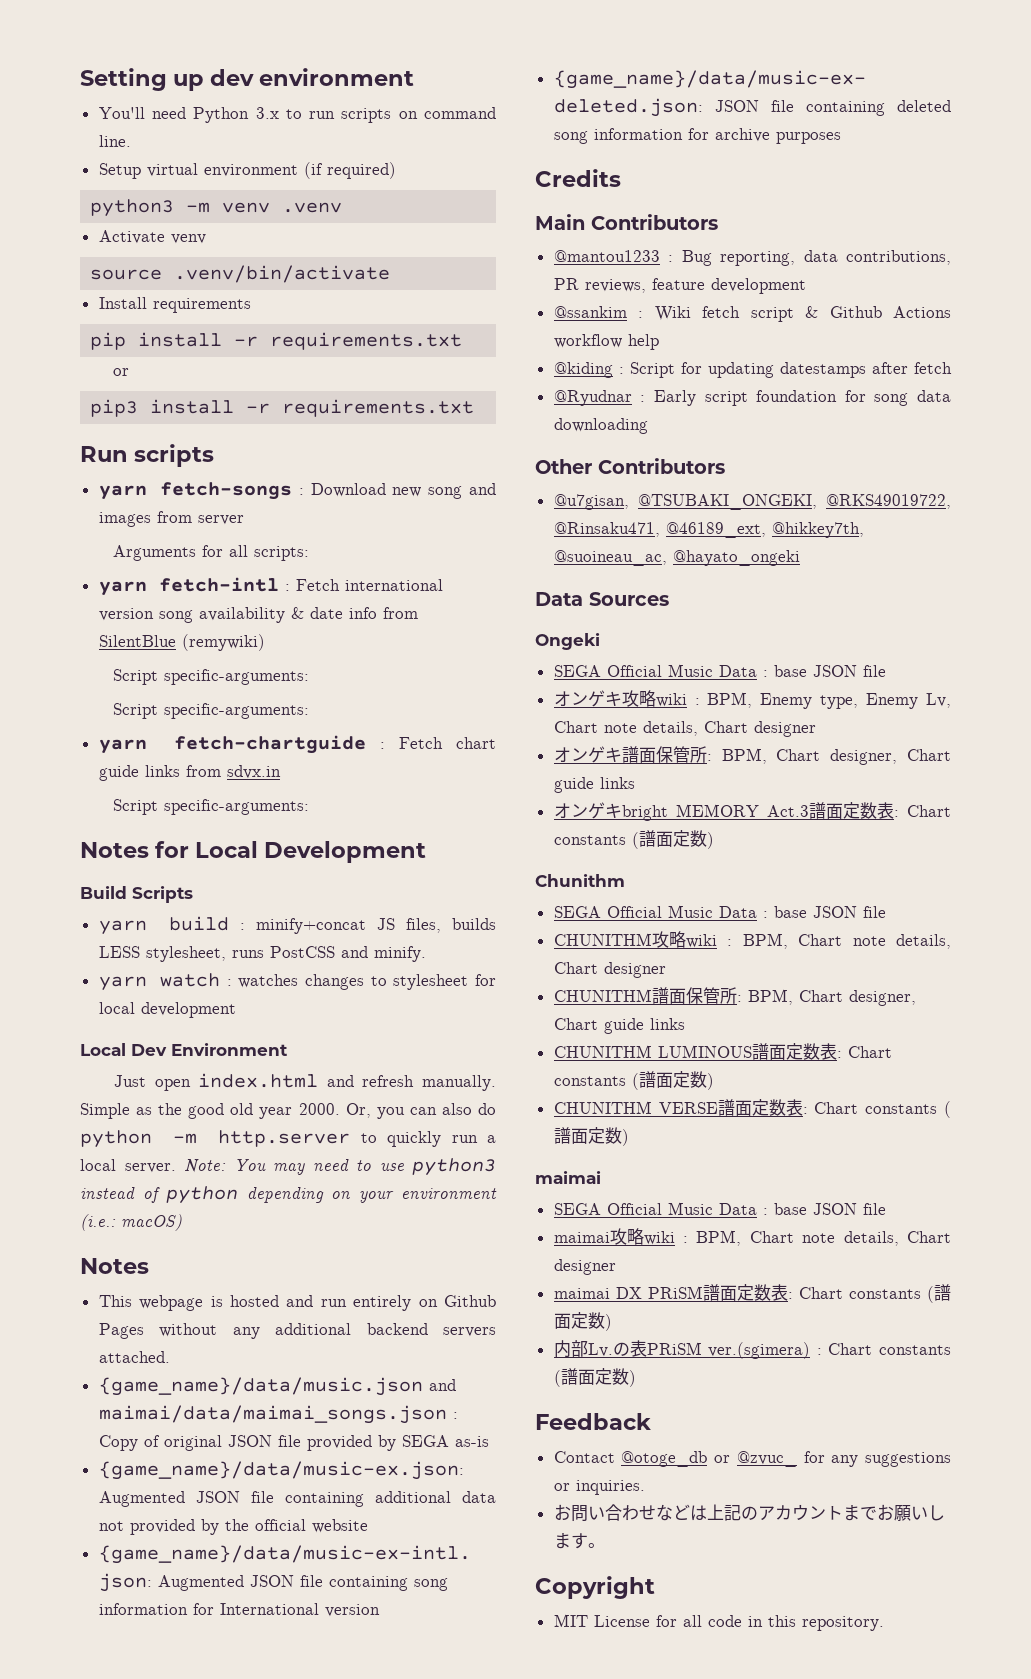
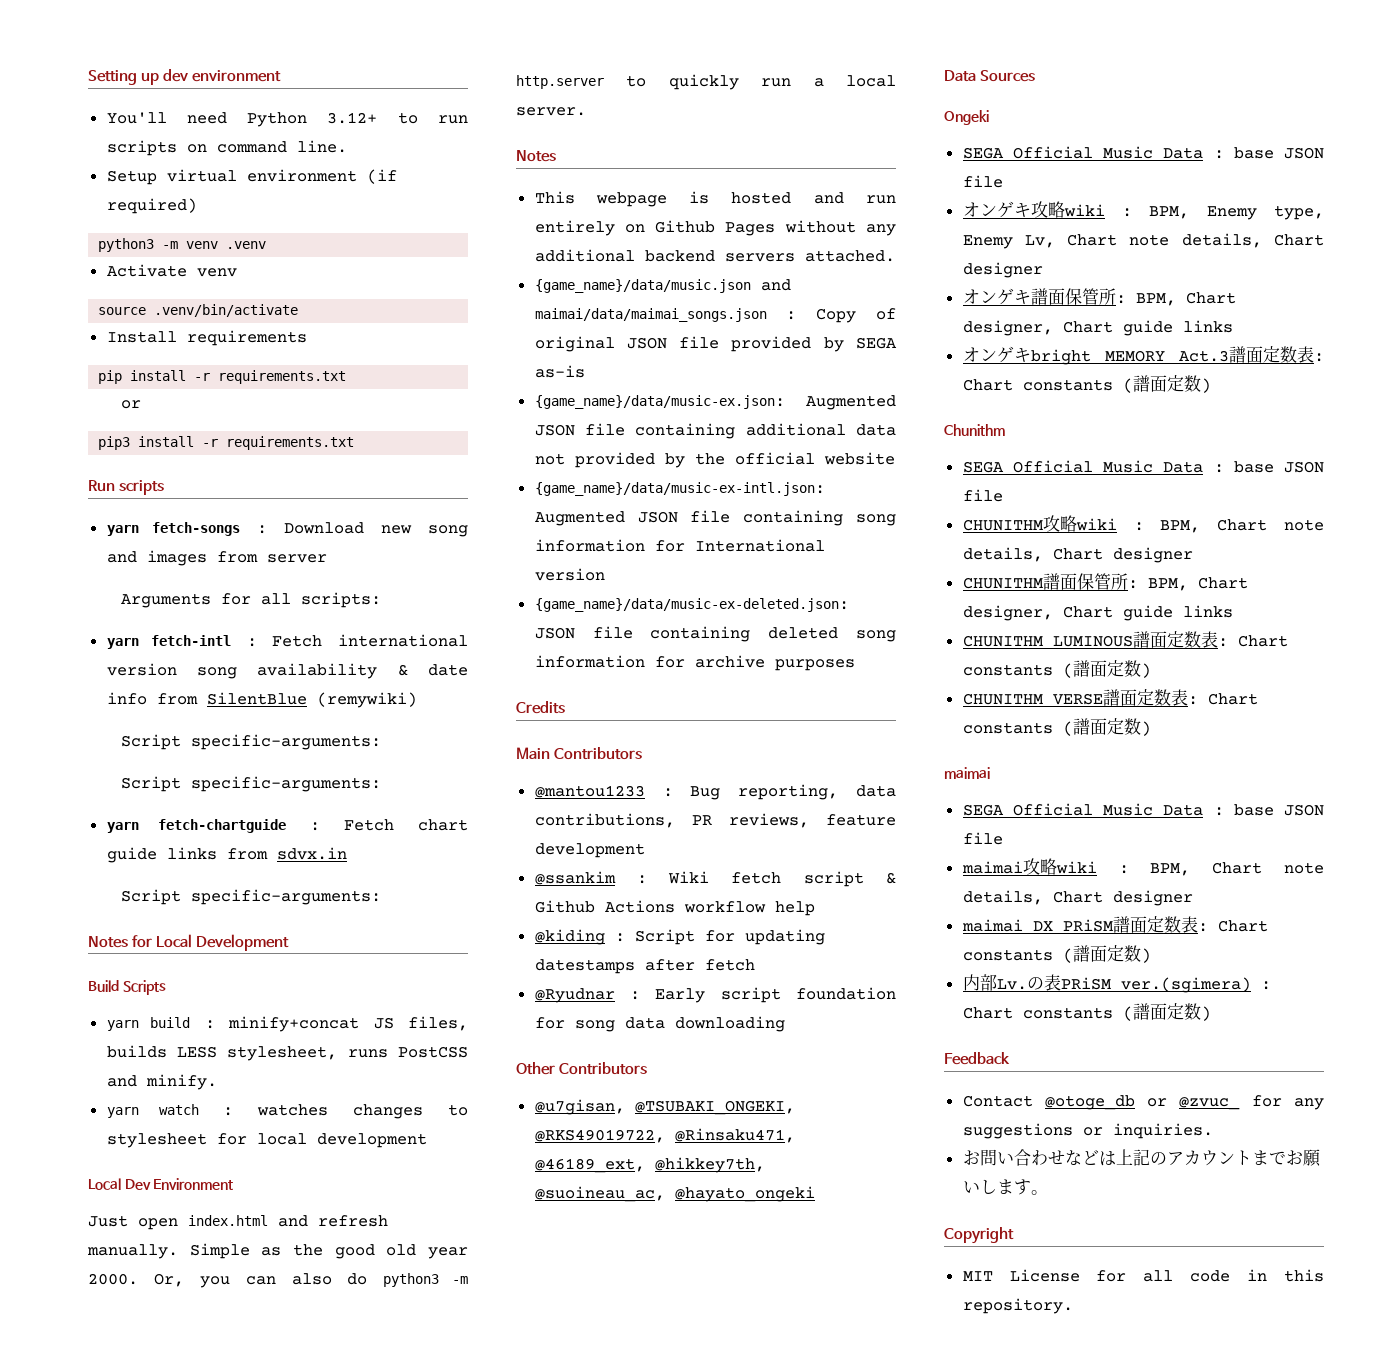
[255,107,279,119] 3.x -> [327,112,378,124] 3.12+
[80,1130,152,1148] python -> [383,1273,440,1287] python3
[184,1158,496,1176] [80,1186,497,1204] [80,1214,182,1231] Note: You may need to use python3 instead of python depending on your environment (i.e.: macOS) -> (586, 111) none

